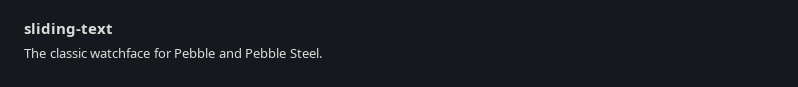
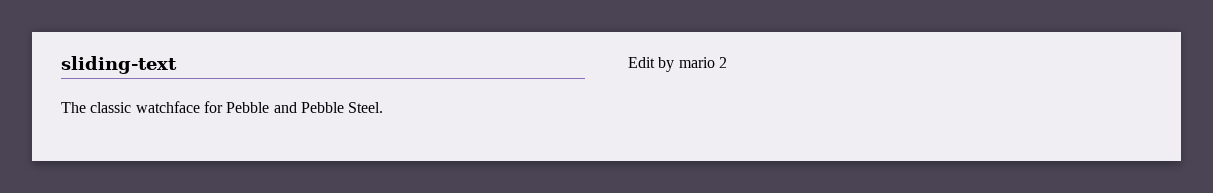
(322, 53) none -> [628,57,727,72] // Edit by mario 2

